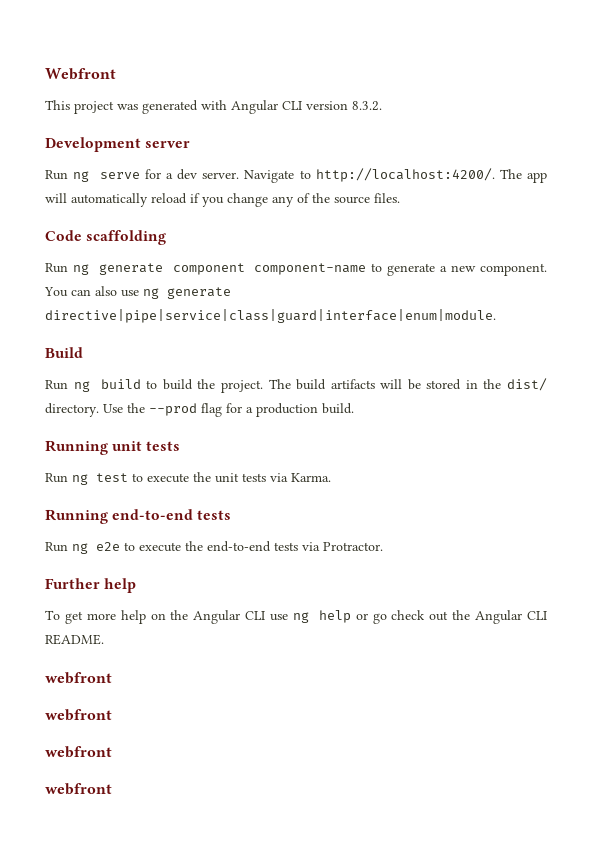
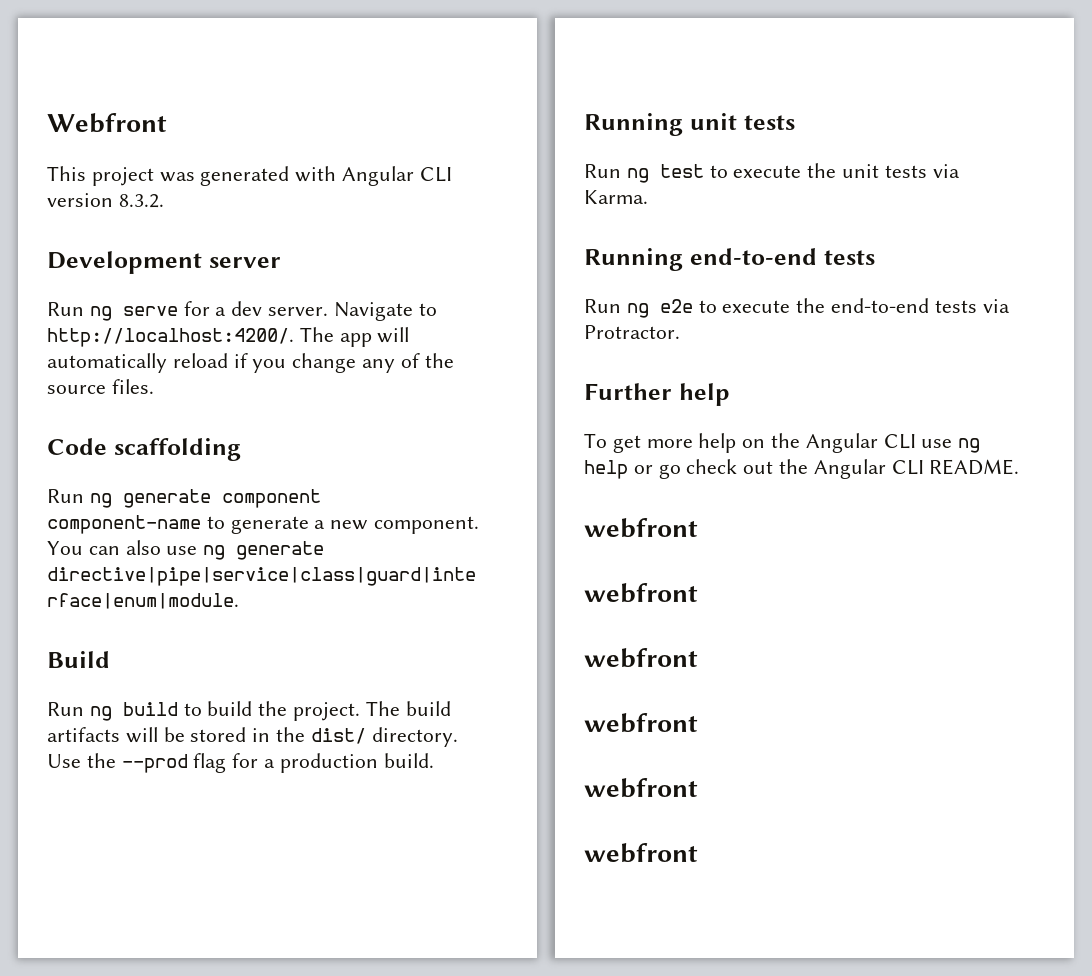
(112, 789) none -> [584,778,698,798] [584,843,698,863] // webfront // webfront

